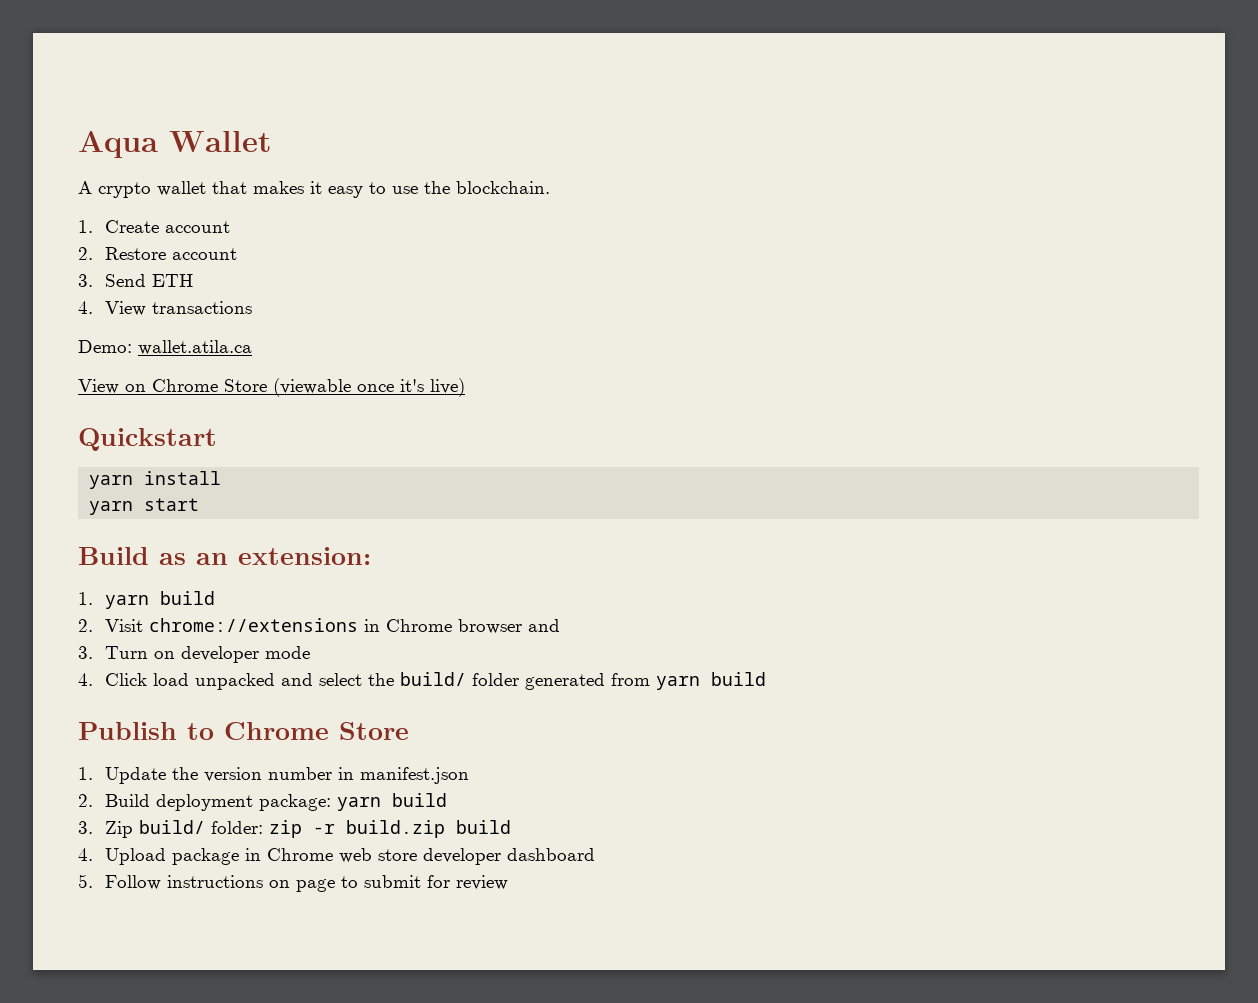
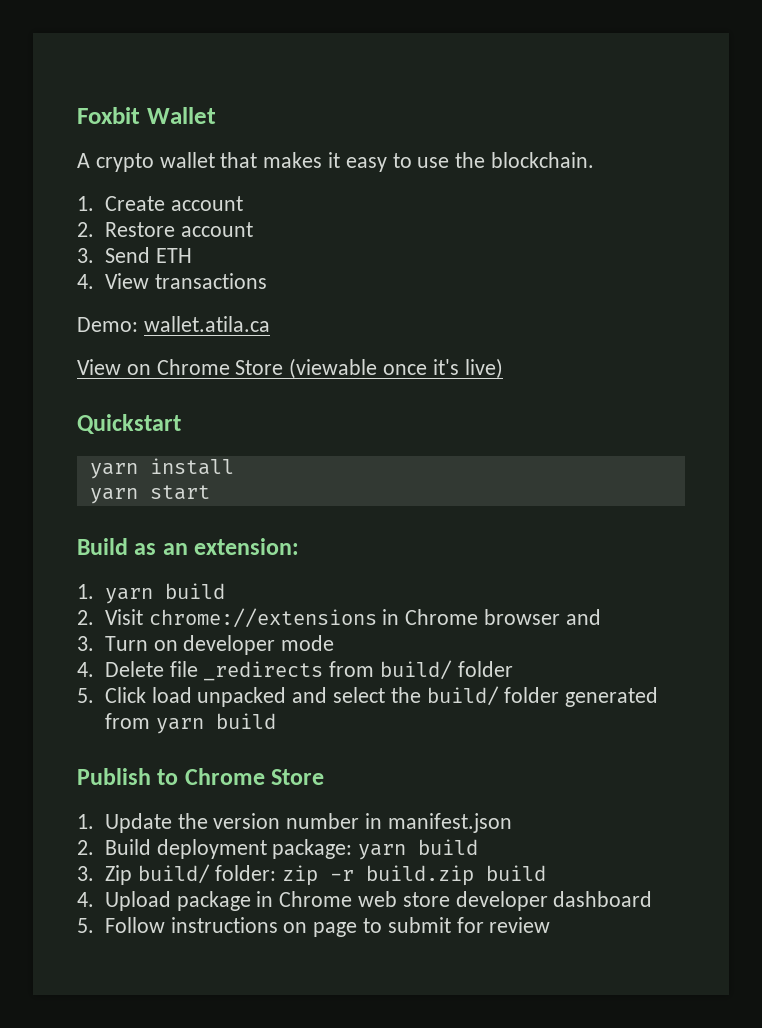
[78,131,158,158] Aqua -> [77,107,140,124] Foxbit
(93, 679) none -> [104,660,513,681] [77,688,94,703] Delete file _redirects from build/ folder // 5.

